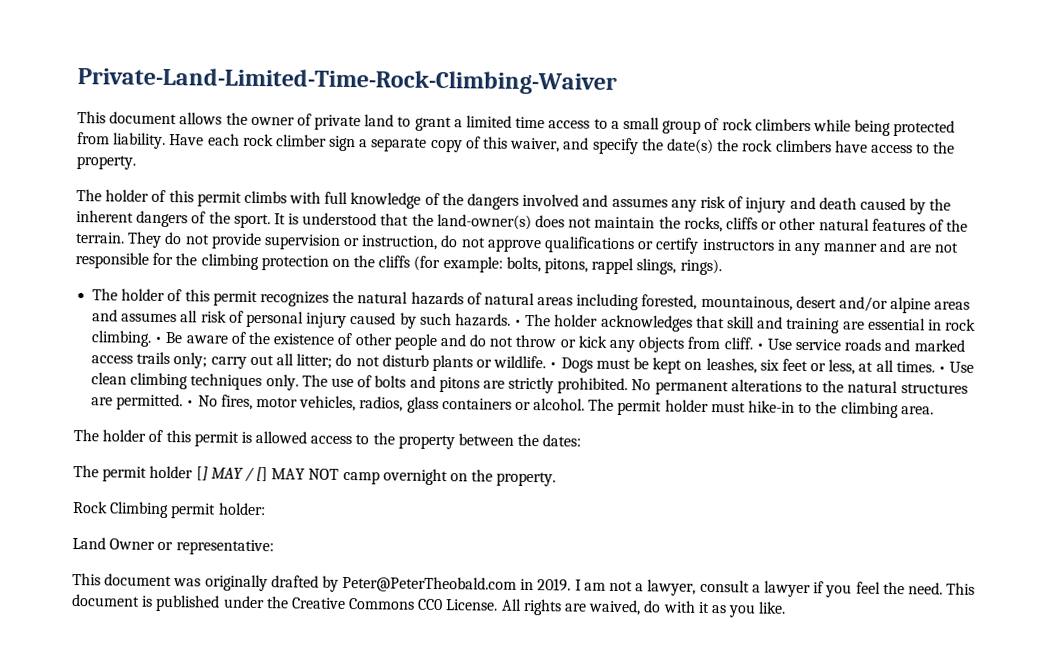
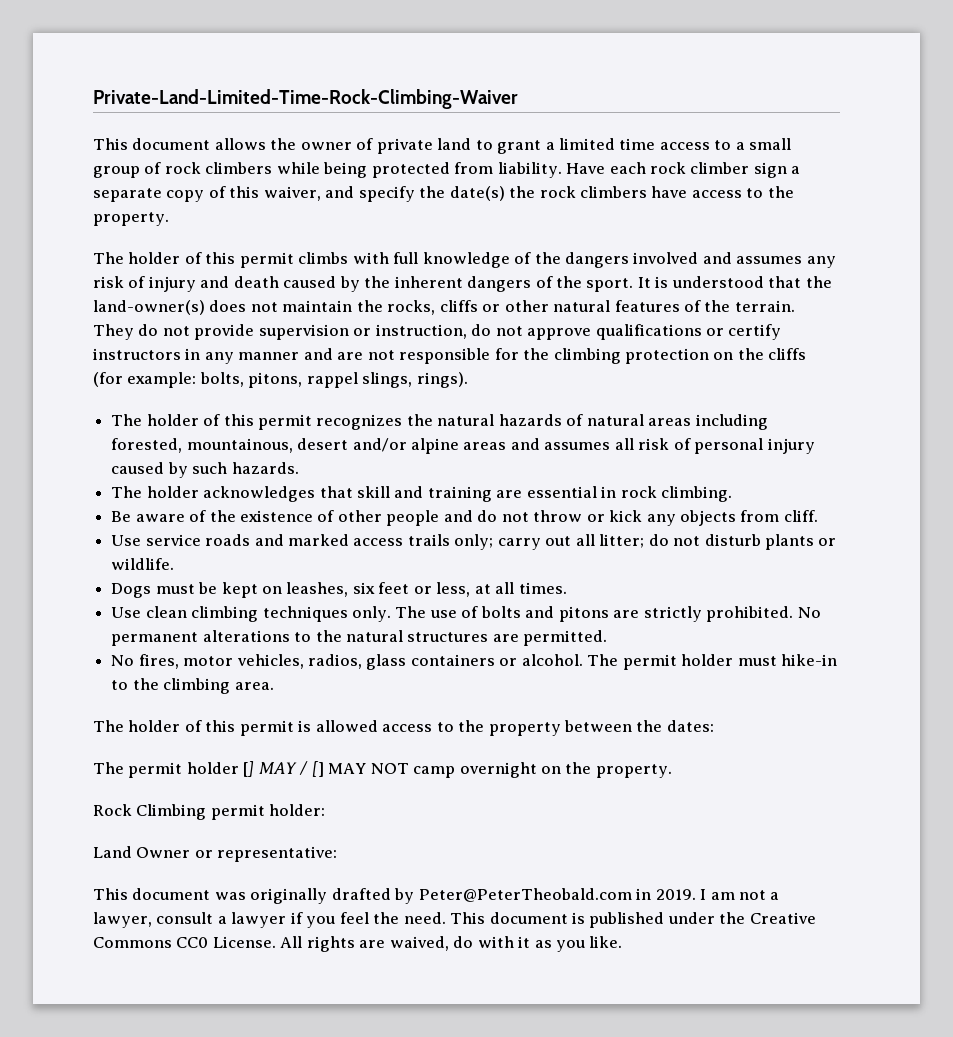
[514,319,523,326] • -> (299, 468) //
[154,336,163,343] • -> (733, 494) //
[755,343,764,350] • -> (818, 516) //
[549,362,558,369] • -> (175, 564) //
[938,366,947,373] • -> (567, 588) //
[186,400,195,407] • -> (608, 638) //

